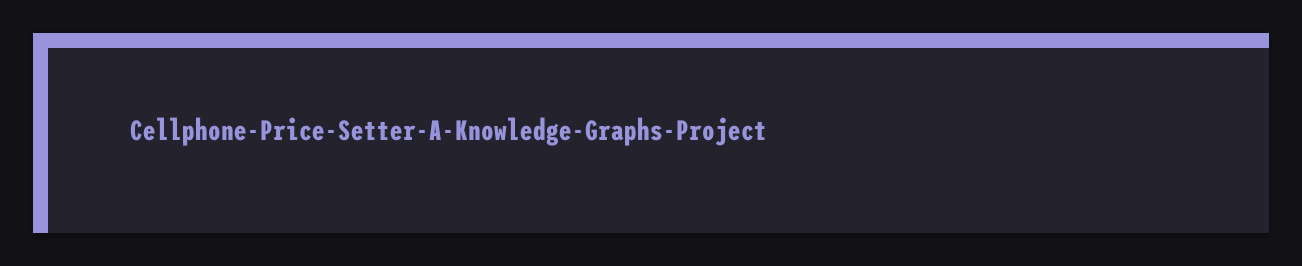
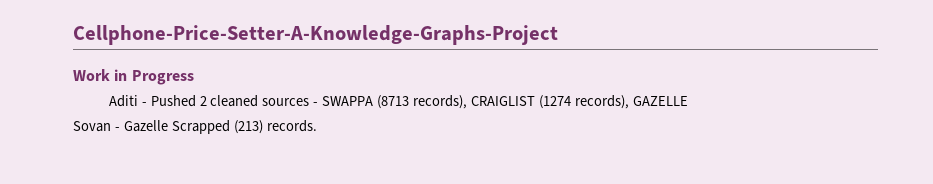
(767, 131) none -> [73,69,194,85] [108,95,688,109] [73,120,317,134] // Work in Progress // Aditi - Pushed 2 cleaned sources - SWAPPA (8713 records), CRAIGLIST (1274 records), GAZELLE // Sovan - Gazelle Scrapped (213) records.

